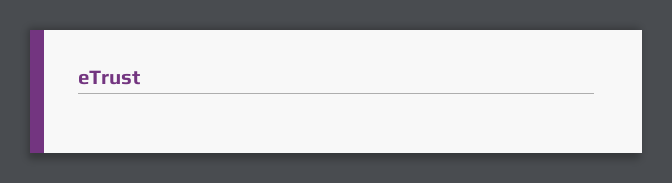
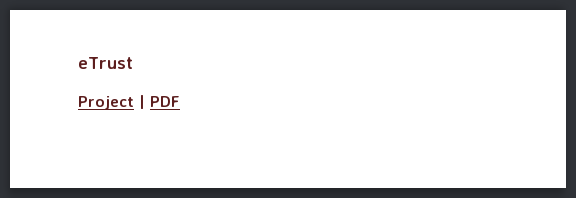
(140, 77) none -> [78,95,180,110] // Project | PDF

